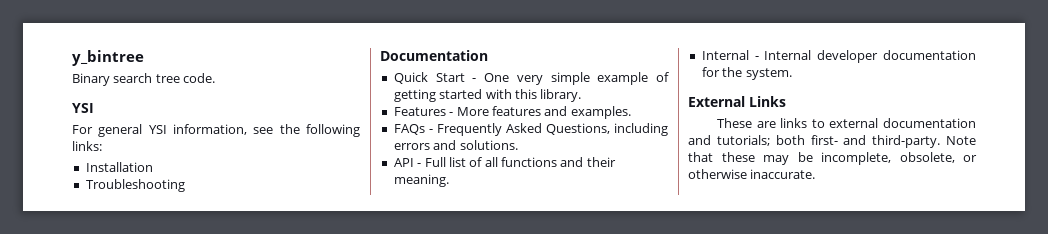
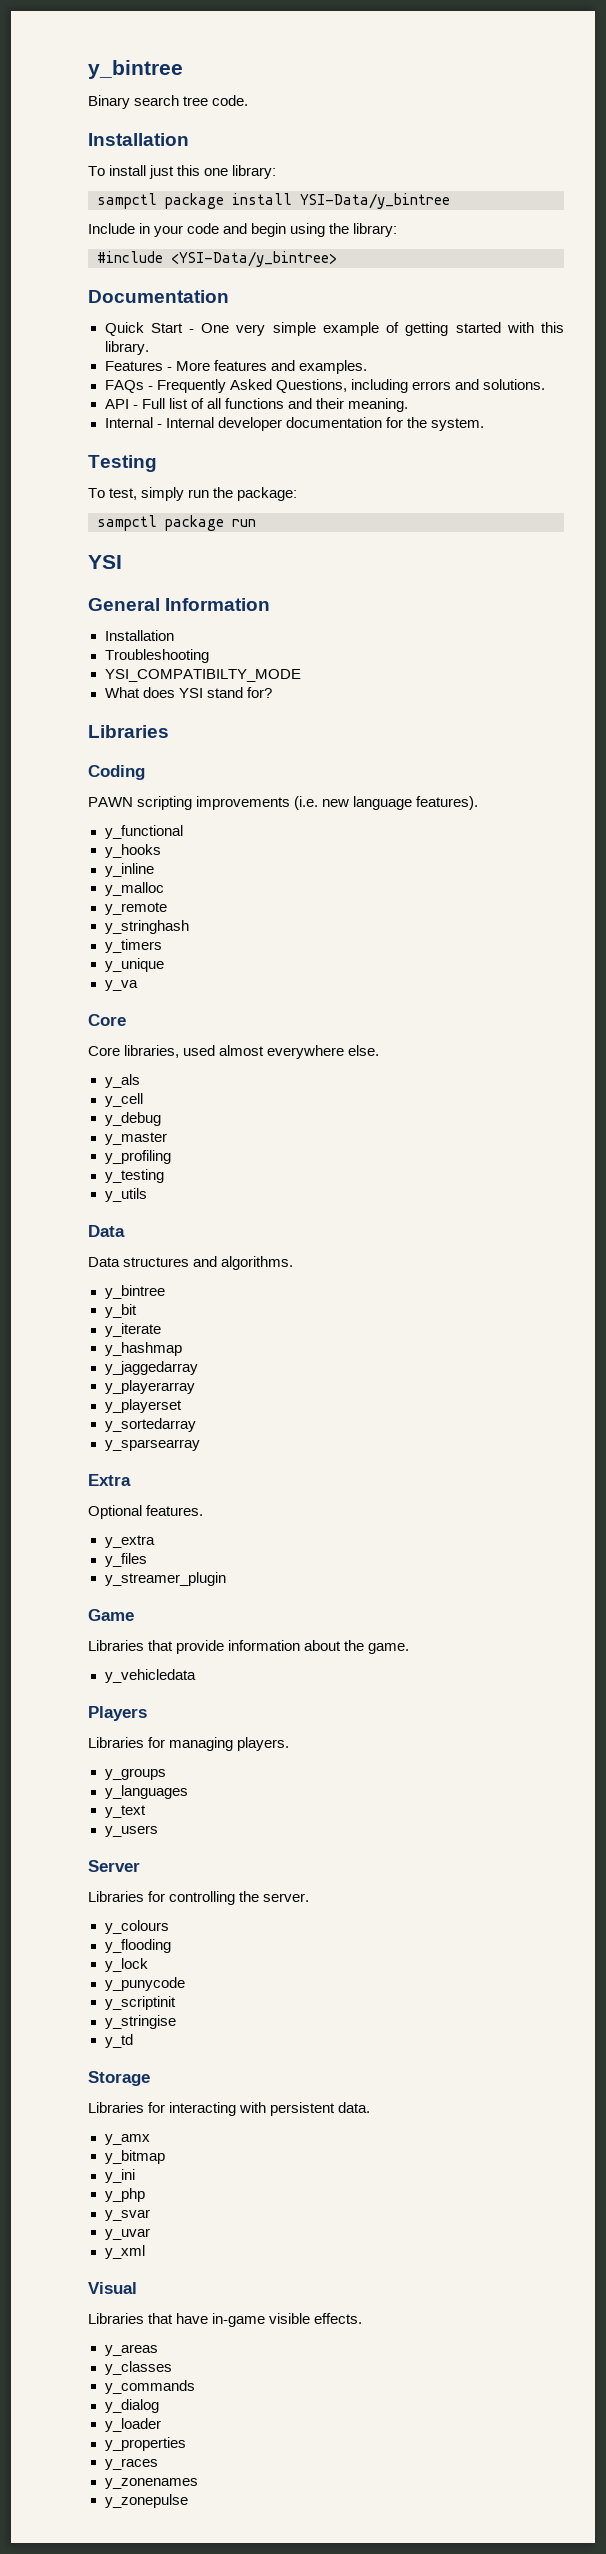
[72,103,94,113] [72,124,360,137] [72,141,102,151] [85,162,153,172] [85,179,185,192] YSI // For general YSI information, see the following links: // Installation // Troubleshooting -> [88,133,189,146] [88,165,277,179] [97,193,450,209] [88,223,398,237] [97,251,337,267] Installation // To install just this one library: // sampctl package install YSI-Data/y_bintree // Include in your code and begin using the library: // #include <YSI-Data/y_bintree>
[688,96,786,107] [717,118,976,128] [688,135,976,148] [688,152,977,165] [688,169,816,179] External Links // These are links to external documentation and tutorials; both first- and third-party. Note that these may be incomplete, obsolete, or otherwise inaccurate. -> [88,455,157,472] [88,487,298,501] [97,515,256,531] [88,555,122,569] [88,598,271,611] [104,630,174,641] [104,649,209,663] [104,669,301,682] [104,687,272,698] [88,725,169,738] [88,765,145,780] [88,796,479,810] [104,825,183,839] [104,844,161,858] [104,863,154,877] [104,882,164,896] [104,902,167,915] [104,920,189,934] [104,939,162,953] [104,958,164,972] [104,980,138,991] [88,1014,126,1026] [88,1045,380,1059] [104,1074,140,1088] [104,1093,143,1107] [104,1112,161,1126] [104,1132,167,1145] [104,1150,171,1164] [104,1169,164,1183] [104,1188,147,1202] [88,1225,125,1237] [88,1256,294,1270] [104,1285,165,1299] [104,1304,137,1318] [104,1323,161,1337] [104,1342,182,1356] [104,1361,198,1375] [104,1380,195,1394] [104,1399,182,1413] [104,1418,196,1432] [104,1439,200,1451] [88,1474,131,1486] [88,1505,204,1519] [104,1535,155,1548] [104,1553,147,1567] [104,1572,226,1586] [88,1609,134,1621] [88,1640,410,1654] [104,1669,196,1683] [88,1706,147,1721] [88,1737,290,1751] [104,1768,166,1780] [104,1785,188,1799] [104,1805,146,1818] [104,1825,158,1837] [88,1860,140,1872] [88,1891,310,1905] [104,1920,169,1934] [104,1939,171,1953] [104,1958,148,1972] [104,1977,185,1991] [104,1996,176,2010] [104,2015,176,2029] [104,2034,133,2048] [88,2071,150,2086] [88,2102,371,2116] [104,2134,150,2145] [104,2150,165,2164] [104,2169,135,2183] [104,2188,145,2202] [104,2209,150,2221] [104,2228,150,2240] [104,2245,145,2259] [88,2282,137,2294] [88,2313,363,2327] [104,2344,158,2356] [104,2361,172,2375] [104,2380,195,2394] [104,2399,159,2413] [104,2418,161,2432] [104,2437,186,2451] [104,2458,158,2470] [104,2478,198,2489] [104,2494,188,2508] Testing // To test, simply run the package: // sampctl package run // YSI // General Information // Installation // Troubleshooting // YSI_COMPATIBILTY_MODE // What does YSI stand for? // Libraries // Coding // PAWN scripting improvements (i.e. new language features). // y_functional // y_hooks // y_inline // y_malloc // y_remote // y_stringhash // y_timers // y_unique // y_va // Core // Core libraries, used almost everywhere else. // y_als // y_cell // y_debug // y_master // y_profiling // y_testing // y_utils // Data // Data structures and algorithms. // y_bintree // y_bit // y_iterate // y_hashmap // y_jaggedarray // y_playerarray // y_playerset // y_sortedarray // y_sparsearray // Extra // Optional features. // y_extra // y_files // y_streamer_plugin // Game // Libraries that provide information about the game. // y_vehicledata // Players // Libraries for managing players. // y_groups // y_languages // y_text // y_users // Server // Libraries for controlling the server. // y_colours // y_flooding // y_lock // y_punycode // y_scriptinit // y_stringise // y_td // Storage // Libraries for interacting with persistent data. // y_amx // y_bitmap // y_ini // y_php // y_svar // y_uvar // y_xml // Visual // Libraries that have in-game visible effects. // y_areas // y_classes // y_commands // y_dialog // y_loader // y_properties // y_races // y_zonenames // y_zonepulse

